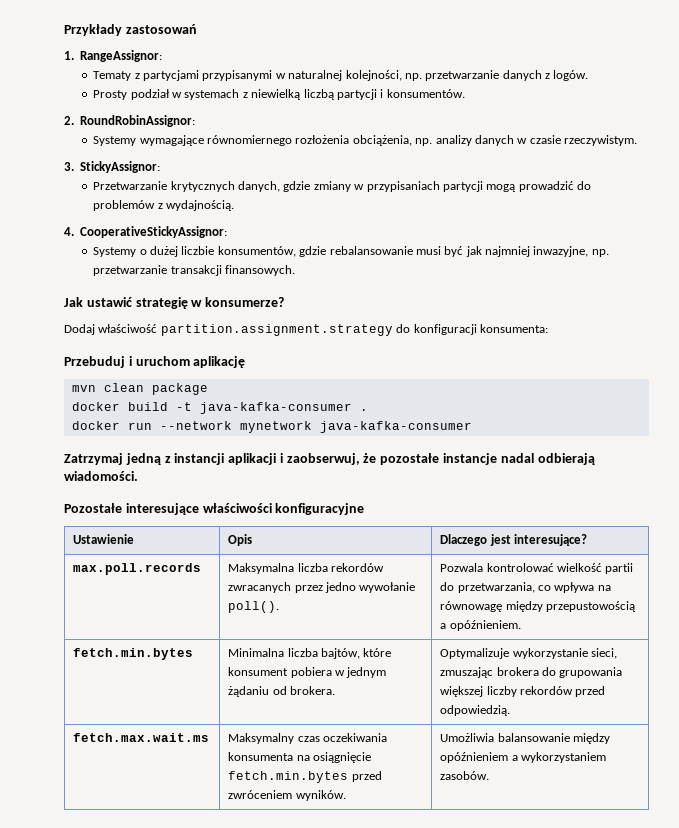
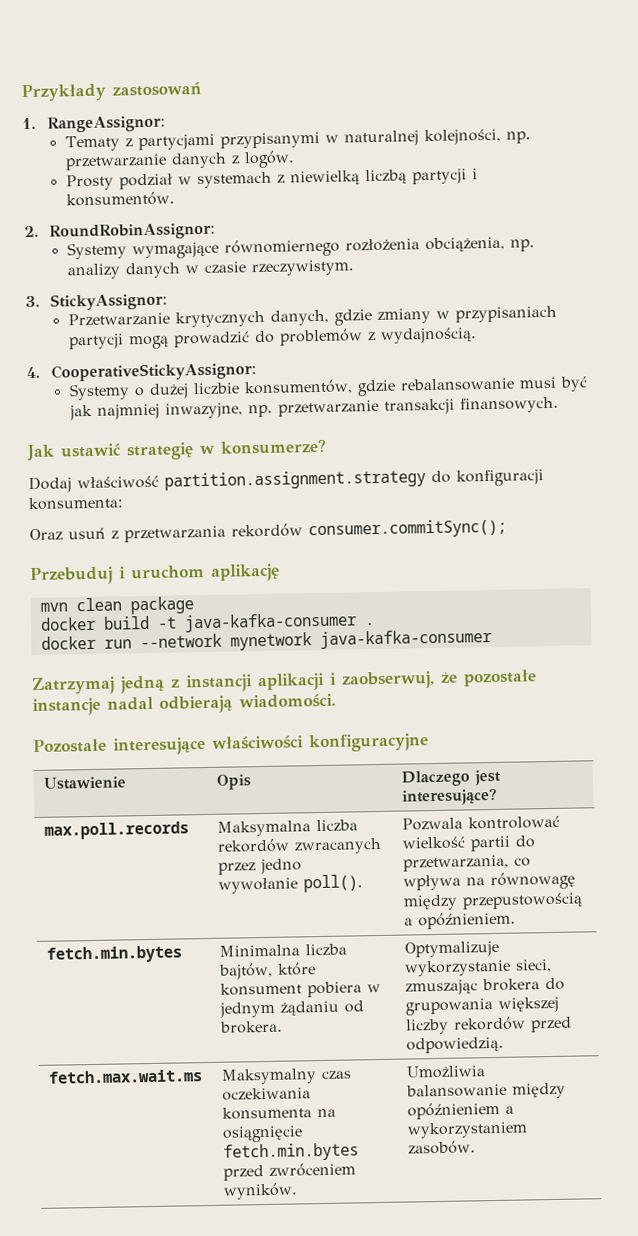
(548, 328) none -> [29,518,507,543] // Oraz usuń z przetwarzania rekordów consumer.commitSync();

